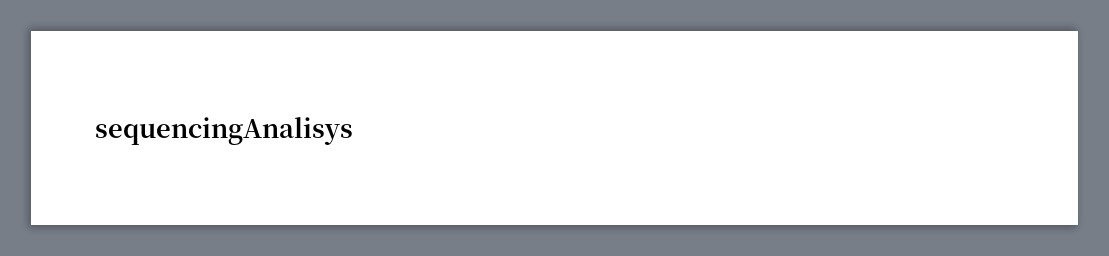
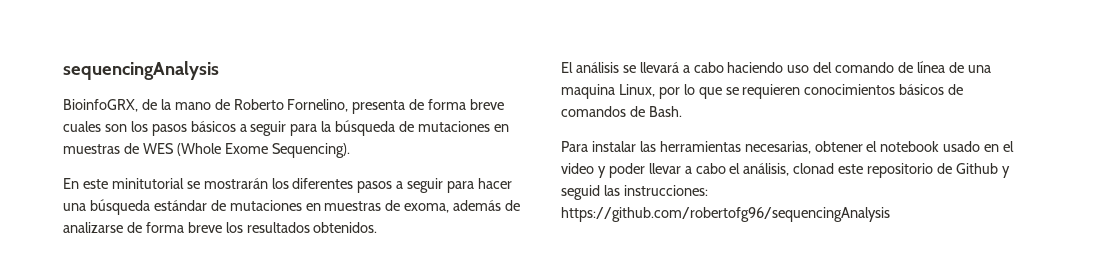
[95,117,353,145] sequencingAnalisys -> [63,61,219,80] [63,99,505,114] [63,120,509,136] [63,143,350,158] [63,178,513,193] [63,199,521,215] [63,222,378,233] [561,61,991,73] [561,84,964,99] [561,106,682,117] [561,141,1015,154] [561,163,1010,178] [561,185,708,200] [561,207,890,222] sequencingAnalysis // BioinfoGRX, de la mano de Roberto Fornelino, presenta de forma breve cuales son los pasos básicos a seguir para la búsqueda de mutaciones en muestras de WES (Whole Exome Sequencing). // En este minitutorial se mostrarán los diferentes pasos a seguir para hacer una búsqueda estándar de mutaciones en muestras de exoma, además de analizarse de forma breve los resultados obtenidos. // El análisis se llevará a cabo haciendo uso del comando de línea de una maquina Linux, por lo que se requieren conocimientos básicos de comandos de Bash. // Para instalar las herramientas necesarias, obtener el notebook usado en el video y poder llevar a cabo el análisis, clonad este repositorio de Github y seguid las instrucciones: https://github.com/robertofg96/sequencingAnalysis

